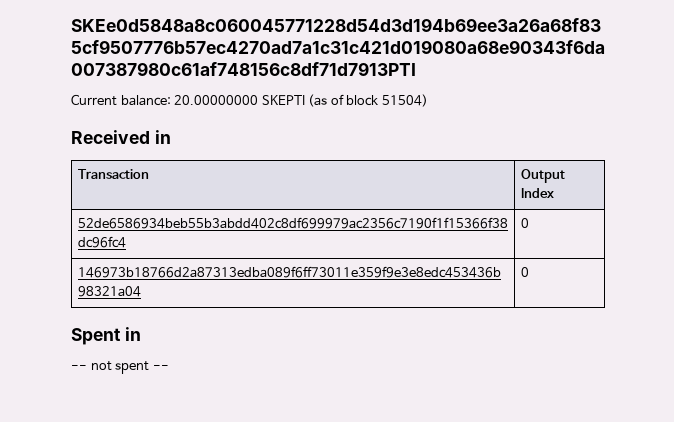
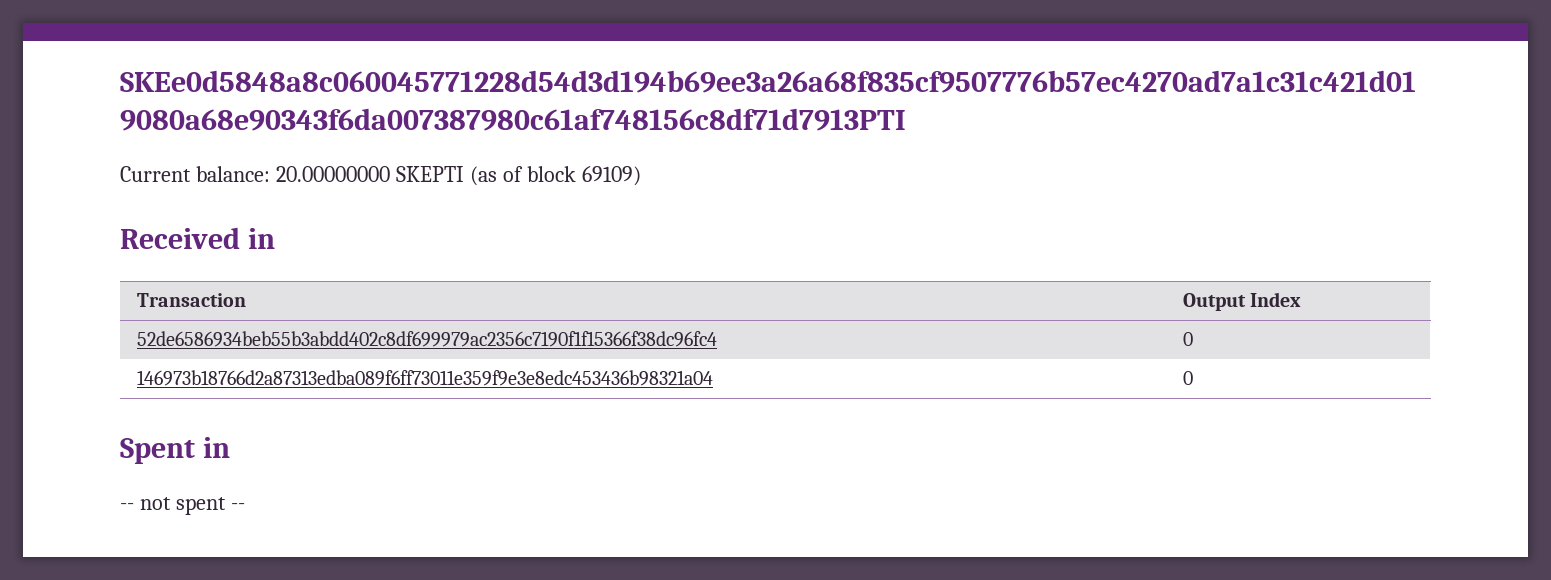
[381,94,428,107] 51504) -> [581,166,641,186] 69109)

